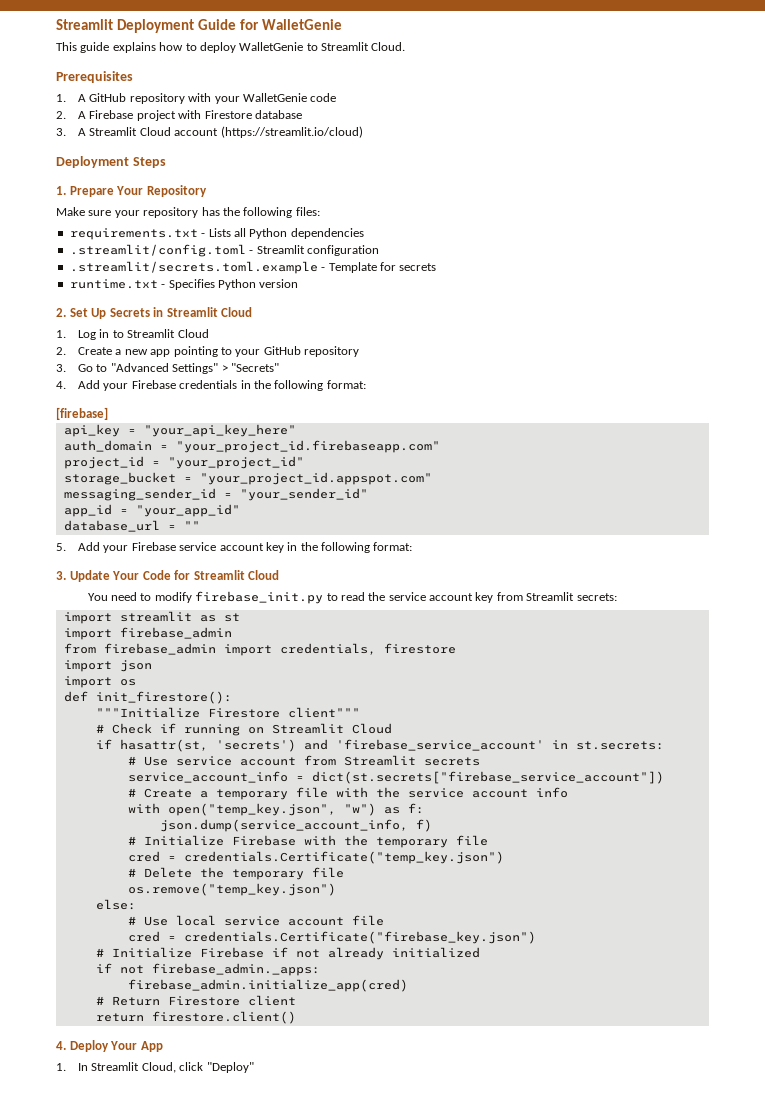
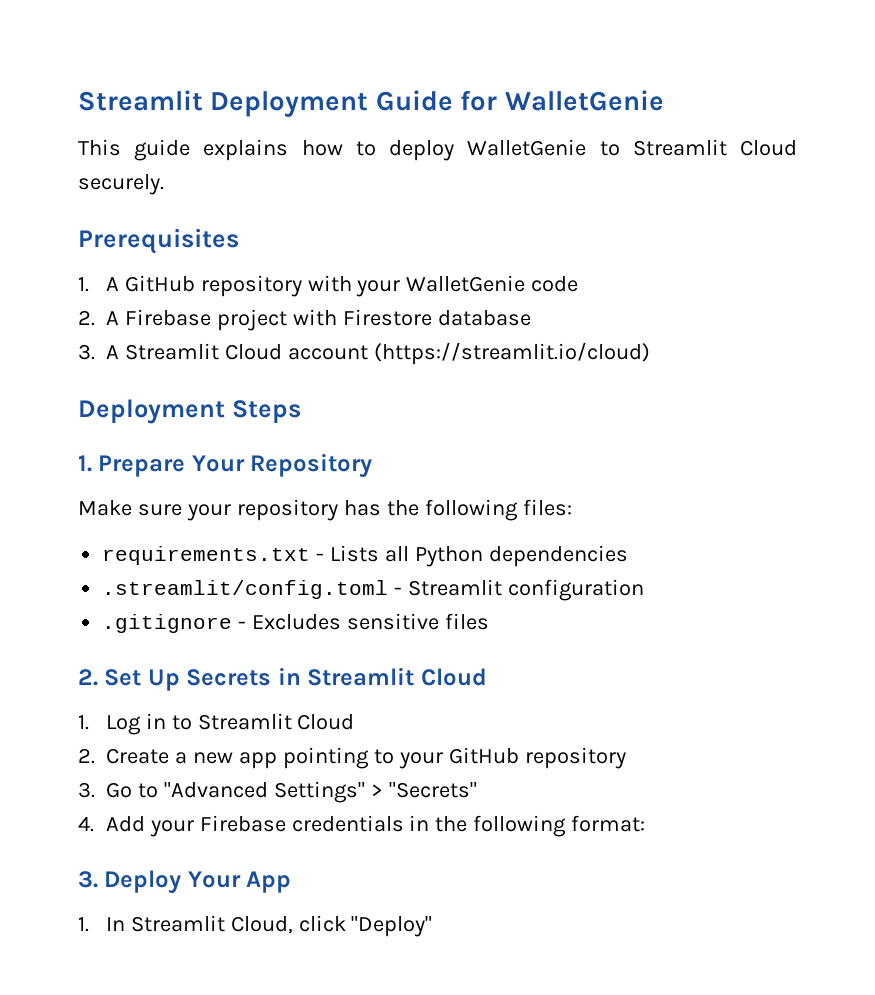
[371,42,406,51] Cloud. -> [739,140,797,156] [78,174,164,195] Cloud securely.
[69,261,437,274] [69,279,299,290] .streamlit/secrets.toml.example - Template for secrets // runtime.txt - Specifies Python version -> [102,613,489,633] .gitignore - Excludes sensitive files
[56,407,108,420] [63,424,296,437] [63,440,440,453] [63,456,304,469] [63,472,432,485] [63,488,368,501] [63,504,240,517] [63,520,200,532] [56,542,413,553] [56,570,280,582] [87,591,617,604] [63,611,240,624] [63,627,232,640] [63,643,456,656] [63,660,152,672] [63,676,136,688] [63,691,232,704] [95,707,360,718] [95,723,392,736] [95,739,664,752] [127,755,480,766] [127,771,664,784] [127,787,568,800] [127,803,424,816] [159,819,432,832] [127,835,488,848] [127,851,504,864] [127,867,344,880] [127,883,336,896] [95,899,136,910] [127,915,384,926] [127,931,536,944] [95,947,480,960] [95,963,320,976] [127,979,408,992] [95,995,296,1006] [95,1011,296,1024] [56,1041,66,1050] [firebase] // api_key = "your_api_key_here" // auth_domain = "your_project_id.firebaseapp.com" // project_id = "your_project_id" // storage_bucket = "your_project_id.appspot.com" // messaging_sender_id = "your_sender_id" // app_id = "your_app_id" // database_url = "" // 5. Add your Firebase service account key in the following format: // 3. Update Your Code for Streamlit Cloud // You need to modify firebase_init.py to read the service account key from Streamlit secrets: // import streamlit as st // import firebase_admin // from firebase_admin import credentials, firestore // import json // import os // def init_firestore(): // """Initialize Firestore client""" // # Check if running on Streamlit Cloud // if hasattr(st, 'secrets') and 'firebase_service_account' in st.secrets: // # Use service account from Streamlit secrets // service_account_info = dict(st.secrets["firebase_service_account"]) // # Create a temporary file with the service account info // with open("temp_key.json", "w") as f: // json.dump(service_account_info, f) // # Initialize Firebase with the temporary file // cred = credentials.Certificate("temp_key.json") // # Delete the temporary file // os.remove("temp_key.json") // else: // # Use local service account file // cred = credentials.Certificate("firebase_key.json") // # Initialize Firebase if not already initialized // if not firebase_admin._apps: // firebase_admin.initialize_app(cred) // # Return Firestore client // return firestore.client() // 4. -> [78,871,98,888] 3.

